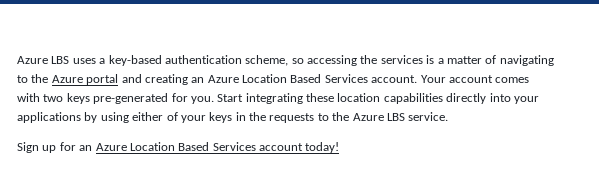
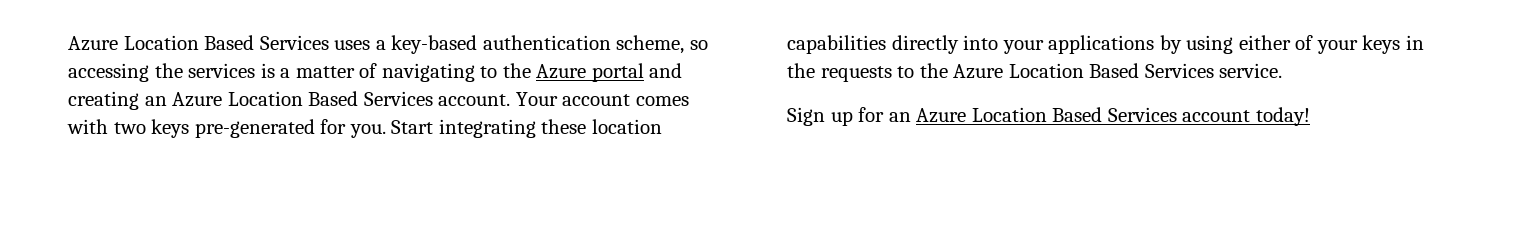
[17,56,70,64] Azure LBS -> [68,35,329,51] Azure Location Based Services
[386,113,405,121] LBS -> [1008,63,1214,78] Location Based Services

